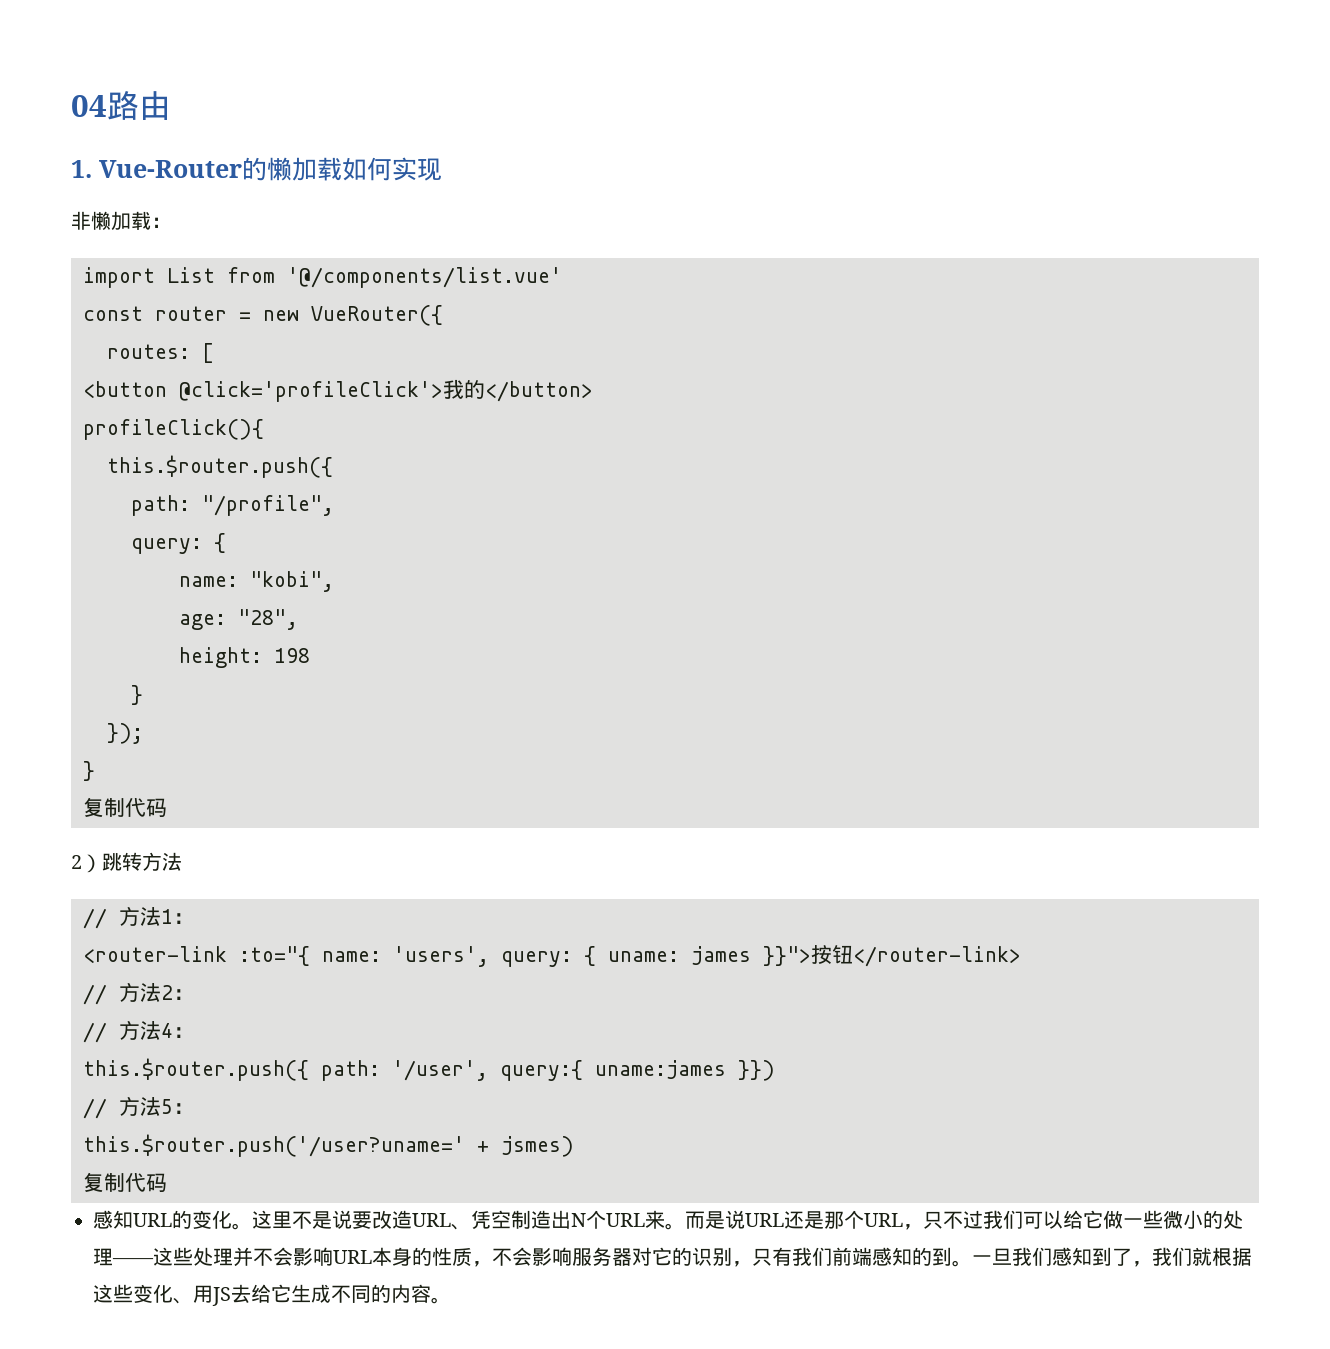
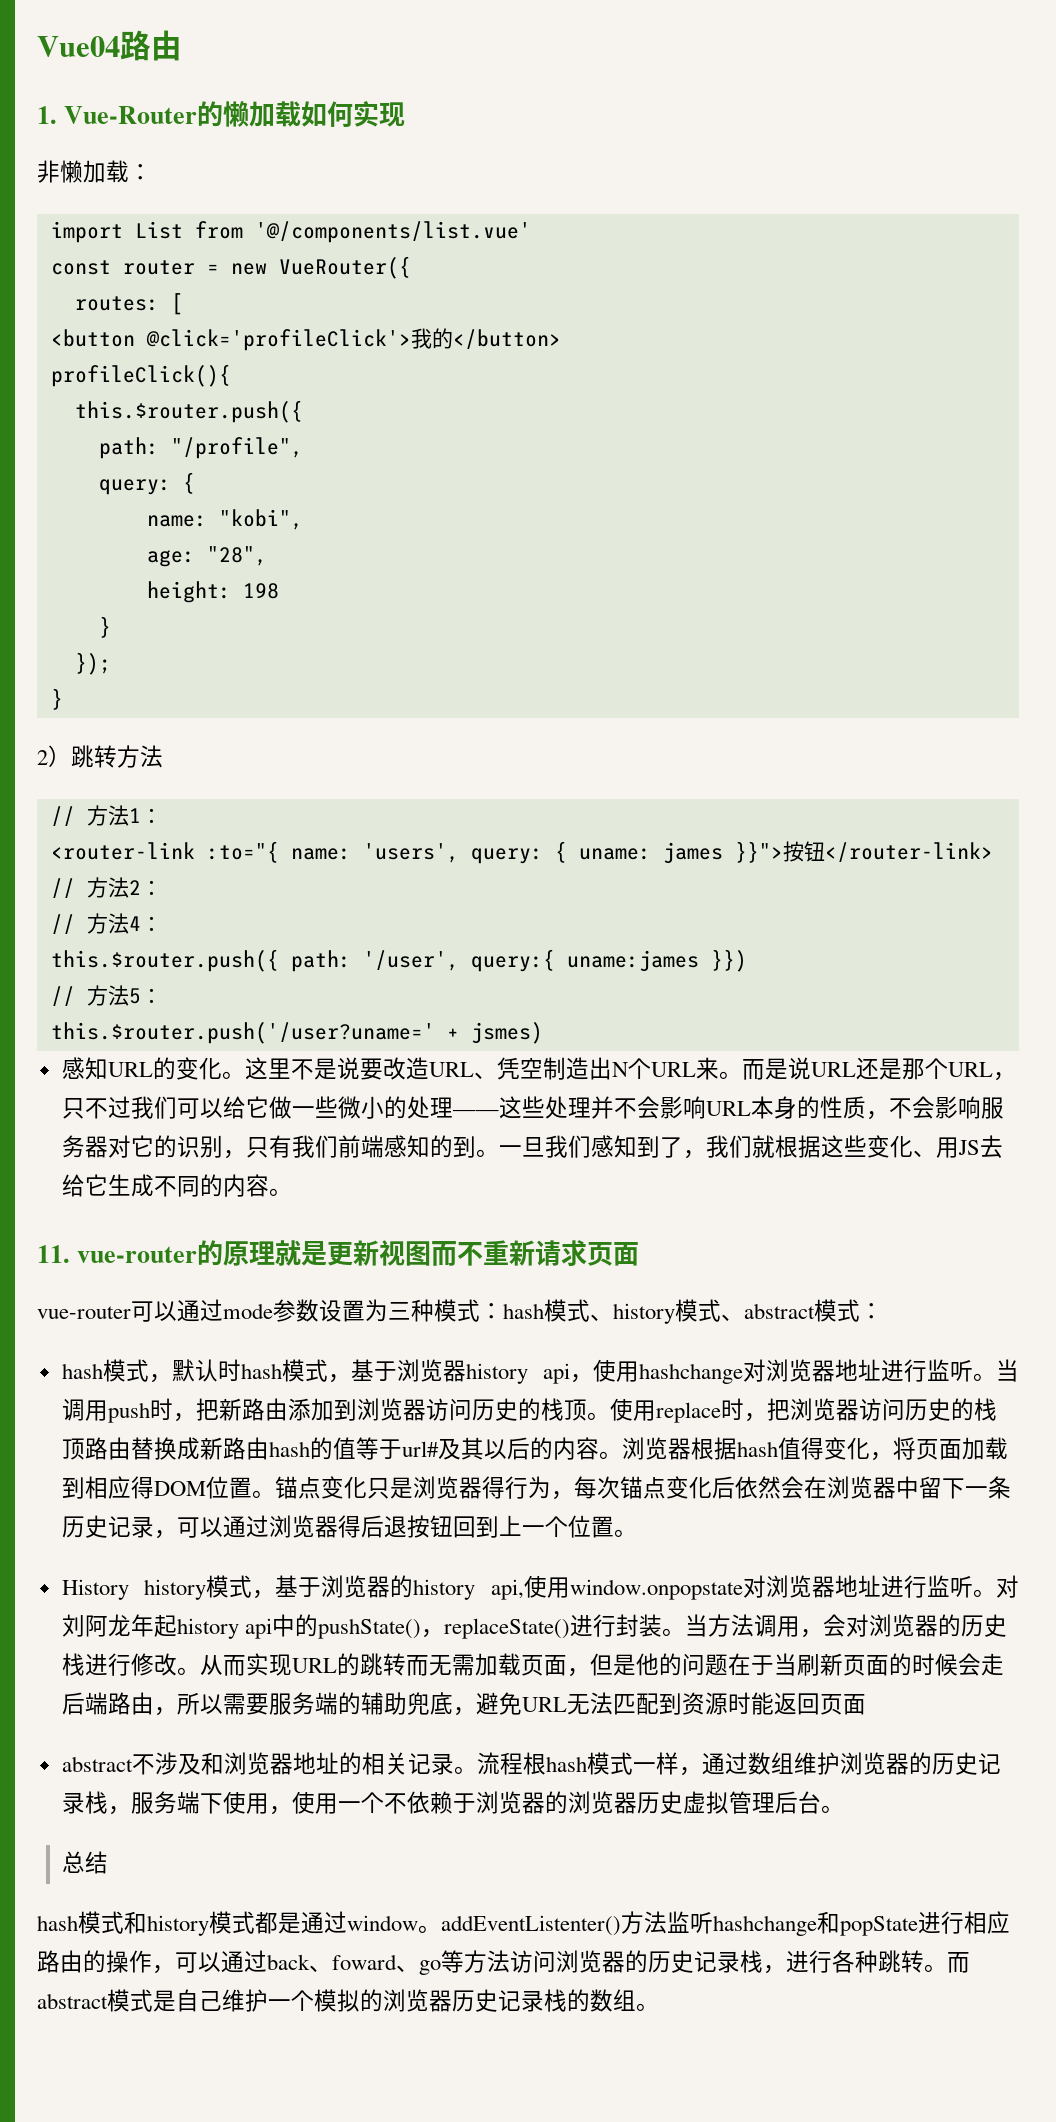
[71,95,107,117] 04 -> [37,36,120,57] Vue04
[83,797,167,817] // 复制代码 -> (63, 699) none
[83,1172,167,1192] // 复制代码 -> (543, 1033) none
(451, 1300) none -> [37,1240,640,1267] [37,1299,883,1324] [61,1359,1019,1384] [61,1398,997,1423] [61,1437,1008,1461] [61,1476,1011,1500] [61,1515,637,1539] [61,1575,1019,1600] [61,1614,1007,1639] [61,1653,1004,1677] [61,1692,866,1716] [61,1752,1001,1776] [61,1791,844,1815] [62,1851,109,1874] [37,1911,1010,1936] [37,1950,970,1975] [37,1989,659,2012] // 11. vue-router的原理就是更新视图而不重新请求页面 // vue-router可以通过mode参数设置为三种模式：hash模式、history模式、abstract模式： // hash模式，默认时hash模式，基于浏览器history api，使用hashchange对浏览器地址进行监听。当调用push时，把新路由添加到浏览器访问历史的栈顶。使用replace时，把浏览器访问历史的栈顶路由替换成新路由hash的值等于url#及其以后的内容。浏览器根据hash值得变化，将页面加载到相应得DOM位置。锚点变化只是浏览器得行为，每次锚点变化后依然会在浏览器中留下一条历史记录，可以通过浏览器得后退按钮回到上一个位置。 // History history模式，基于浏览器的history api,使用window.onpopstate对浏览器地址进行监听。对刘阿龙年起history api中的pushState()，replaceState()进行封装。当方法调用，会对浏览器的历史栈进行修改。从而实现URL的跳转而无需加载页面，但是他的问题在于当刷新页面的时候会走后端路由，所以需要服务端的辅助兜底，避免URL无法匹配到资源时能返回页面 // abstract不涉及和浏览器地址的相关记录。流程根hash模式一样，通过数组维护浏览器的历史记录栈，服务端下使用，使用一个不依赖于浏览器的浏览器历史虚拟管理后台。 // 总结 // hash模式和history模式都是通过window。addEventListenter()方法监听hashchange和popState进行相应路由的操作，可以通过back、foward、go等方法访问浏览器的历史记录栈，进行各种跳转。而abstract模式是自己维护一个模拟的浏览器历史记录栈的数组。

